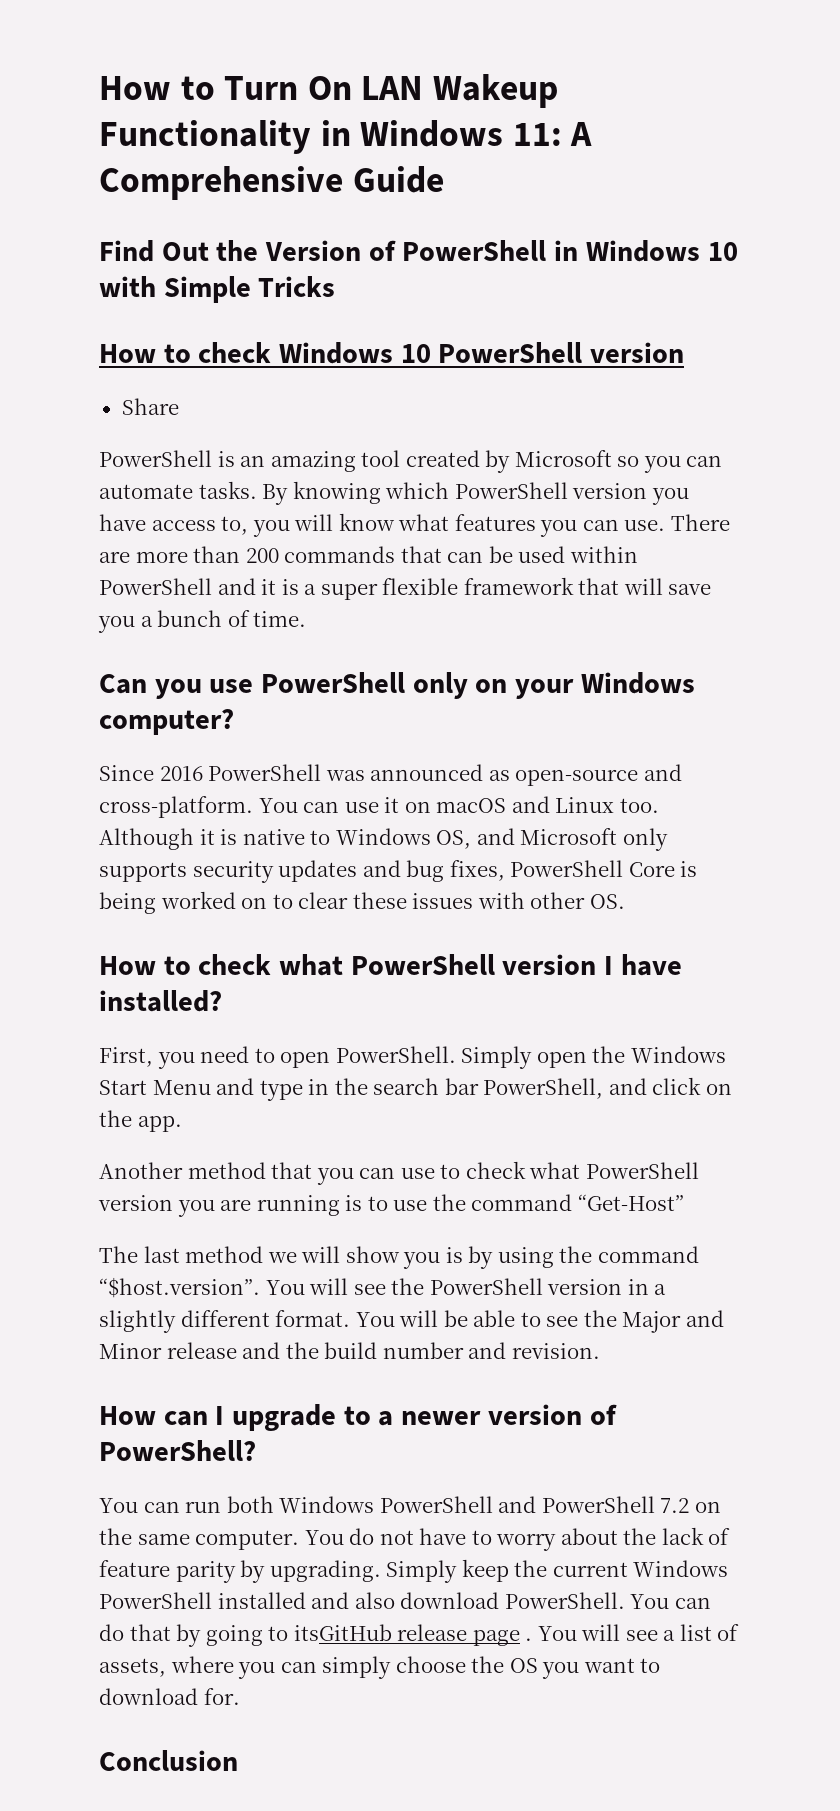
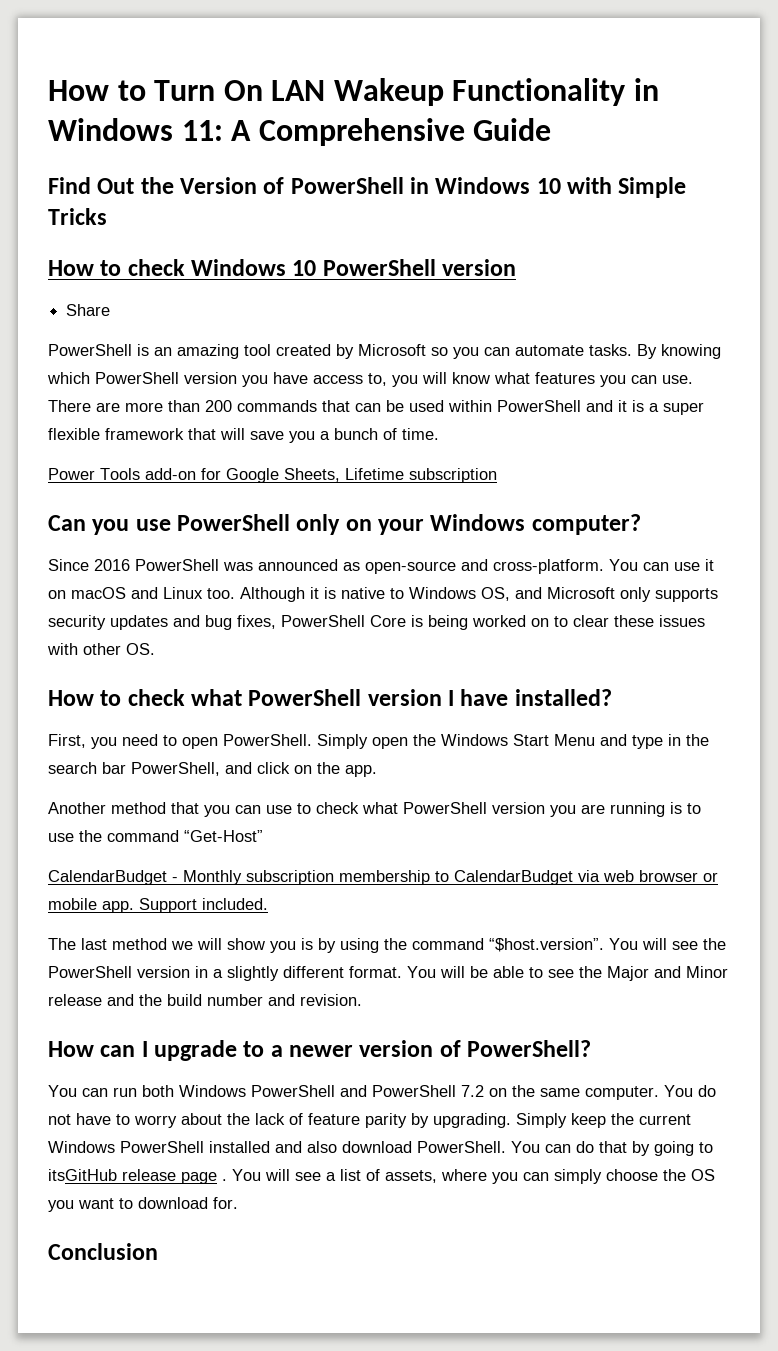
(307, 619) none -> [48,468,497,483] // Power Tools add-on for Google Sheets, Lifetime subscription
(684, 1202) none -> [48,870,718,885] [48,898,268,913] // CalendarBudget - Monthly subscription membership to CalendarBudget via web browser or mobile app. Support included.

